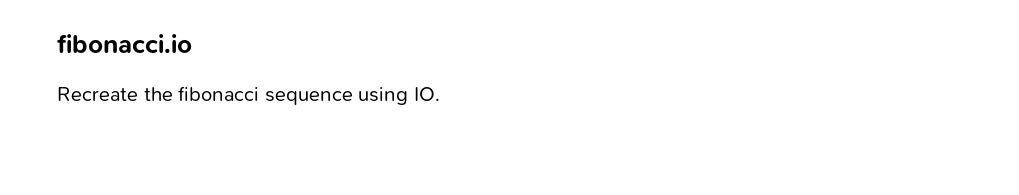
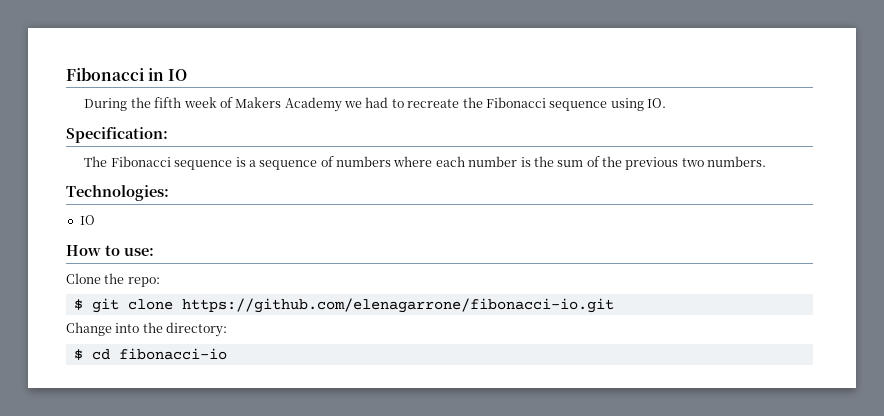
[57,34,192,53] [57,86,440,105] fibonacci.io // Recreate the fibonacci sequence using IO. -> [66,67,188,81] [84,97,667,112] [66,127,168,143] [84,156,767,170] [66,185,169,201] [79,215,95,225] [66,245,154,256] [66,273,160,287] [73,298,614,313] [66,322,228,337] [73,348,227,360] Fibonacci in IO // During the fifth week of Makers Academy we had to recreate the Fibonacci sequence using IO. // Specification: // The Fibonacci sequence is a sequence of numbers where each number is the sum of the previous two numbers. // Technologies: // IO // How to use: // Clone the repo: // $ git clone https://github.com/elenagarrone/fibonacci-io.git // Change into the directory: // $ cd fibonacci-io

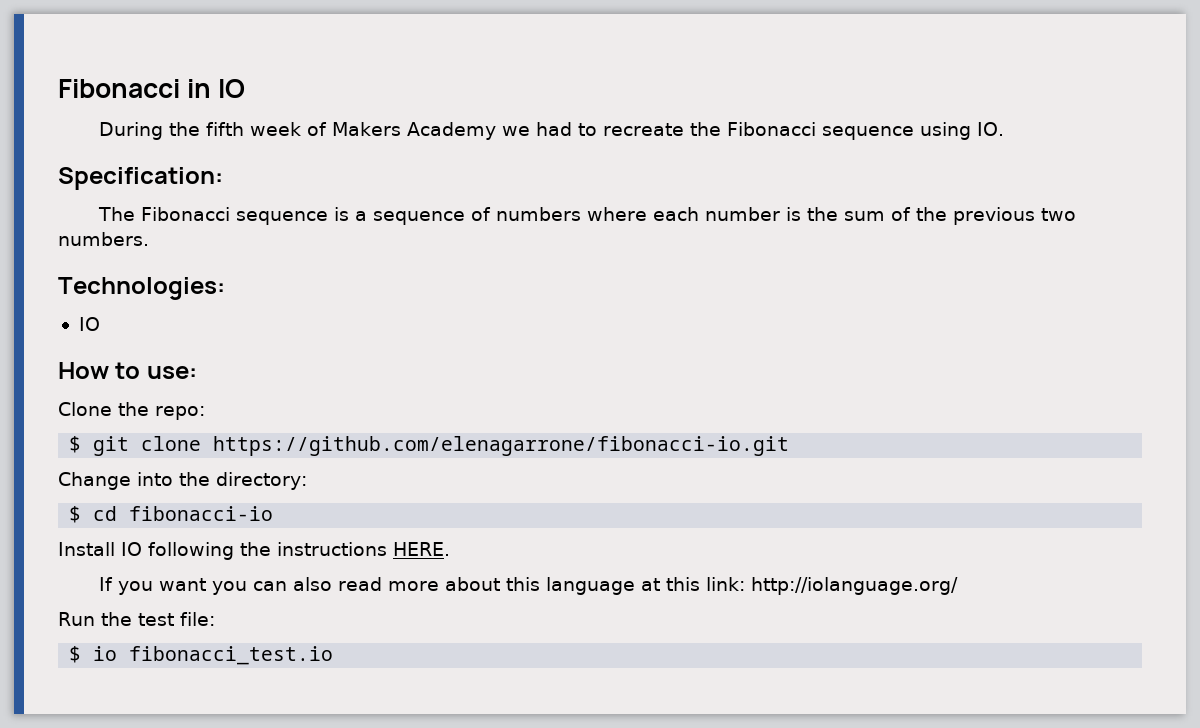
(227, 354) none -> [58,542,450,560] [98,577,958,595] [58,612,215,626] [69,646,334,665] // Install IO following the instructions HERE. // If you want you can also read more about this language at this link: http://iolanguage.org/ // Run the test file: // $ io fibonacci_test.io

